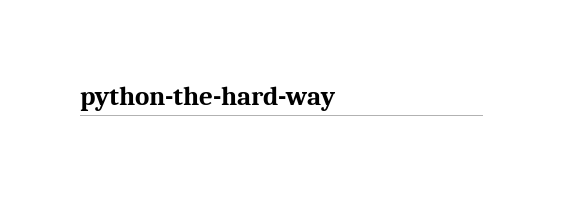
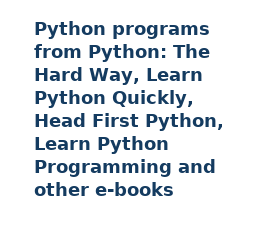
[80,86,336,111] python-the-hard-way -> [34,21,210,39] [34,44,210,62] [34,67,203,85] [34,90,194,108] [34,113,224,131] [34,136,169,154] [34,159,216,177] [34,182,174,196] Python programs from Python: The Hard Way, Learn Python Quickly, Head First Python, Learn Python Programming and other e-books

